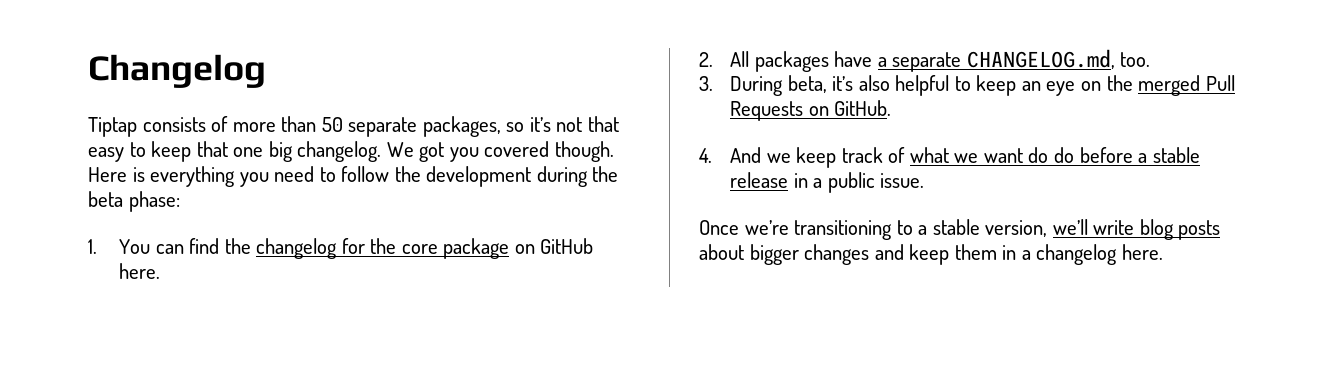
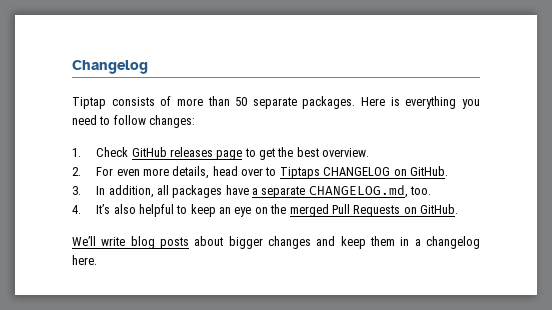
[422,116,619,137] [88,141,614,162] packages, so it’s not that easy to keep that one big changelog. We got you covered though. -> [302,96,356,109] packages.
[394,166,619,187] [88,191,180,212] [88,238,594,259] [119,263,161,279] [699,51,750,67] the development during the beta phase: // 1. You can find the changelog for the core package on GitHub here. // 2. All -> [149,115,196,128] [72,147,370,160] [72,166,448,179] [72,185,169,198] changes: // 1. Check GitHub releases page to get the best overview. // 2. For even more details, head over to Tiptaps CHANGELOG on GitHub. // 3. In addition, all
[699,75,854,96] 3. During beta, it’s -> [72,204,111,214] 4. It’s
[699,147,1200,168] [730,172,925,193] [699,219,1088,240] 4. And we keep track of what we want do do before a stable release in a public issue. // Once we’re transitioning to a stable version, we’ll -> [72,236,96,246] We’ll

